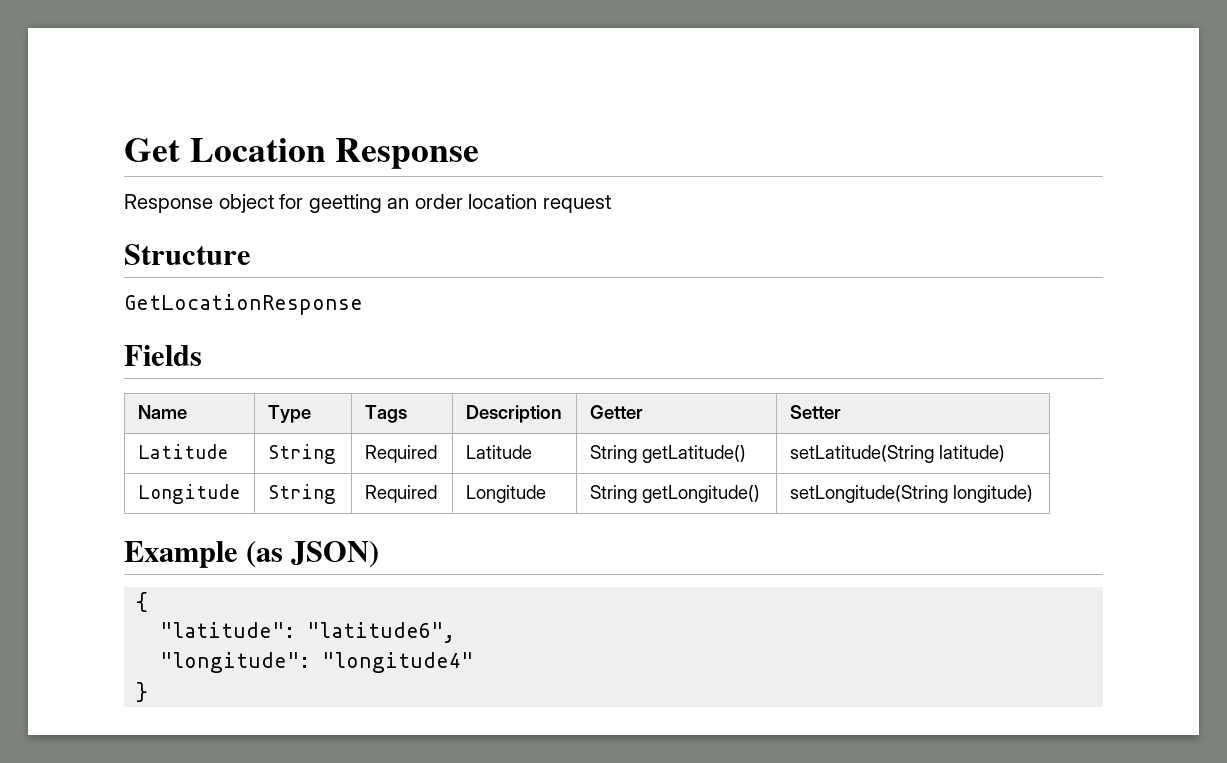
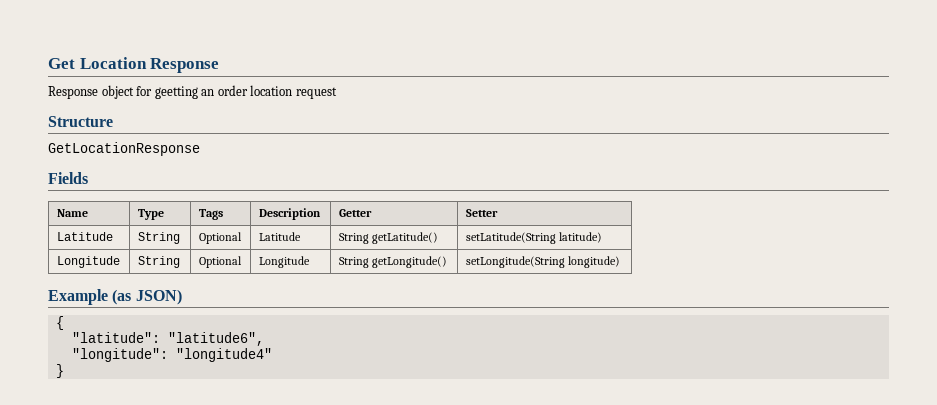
[364,445,437,463] Required -> [198,232,242,244] Optional
[364,485,437,503] Required -> [198,256,242,268] Optional

